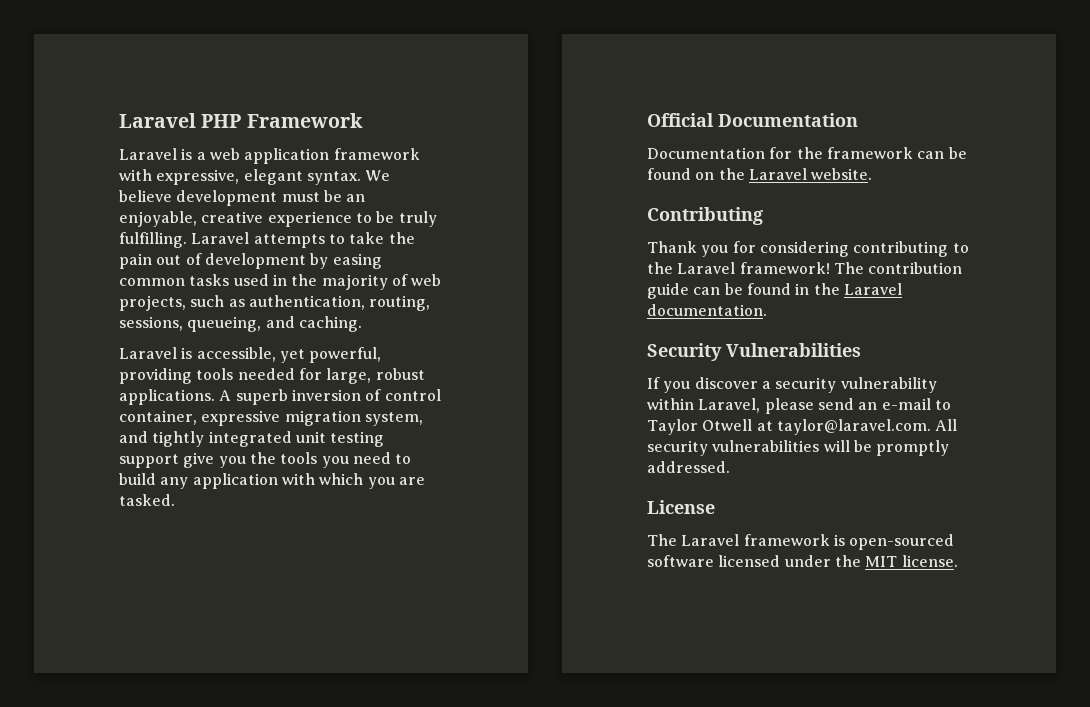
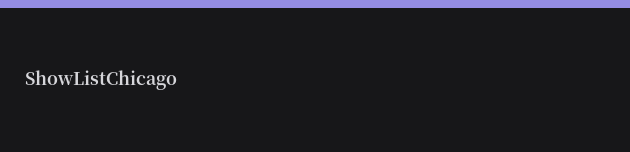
[119,113,363,128] [119,148,420,164] [119,169,391,185] [119,190,366,206] [119,211,437,227] [119,232,415,248] [119,253,382,269] [119,274,442,290] [119,295,431,311] [119,316,362,332] [119,347,382,363] [119,368,425,384] [119,389,441,405] [119,410,423,426] [119,431,385,447] [119,452,412,468] [119,473,425,489] [119,494,175,506] [647,113,858,127] [647,147,967,159] [647,168,873,180] [647,207,763,225] [647,241,969,257] [647,262,963,274] [647,283,902,299] [647,304,767,316] [647,343,861,361] [647,377,937,393] [647,398,951,414] [647,419,958,435] [647,440,950,456] [647,461,730,473] [647,500,715,514] [647,534,955,550] [647,555,958,567] Laravel PHP Framework // Laravel is a web application framework with expressive, elegant syntax. We believe development must be an enjoyable, creative experience to be truly fulfilling. Laravel attempts to take the pain out of development by easing common tasks used in the majority of web projects, such as authentication, routing, sessions, queueing, and caching. // Laravel is accessible, yet powerful, providing tools needed for large, robust applications. A superb inversion of control container, expressive migration system, and tightly integrated unit testing support give you the tools you need to build any application with which you are tasked. // Official Documentation // Documentation for the framework can be found on the Laravel website. // Contributing // Thank you for considering contributing to the Laravel framework! The contribution guide can be found in the Laravel documentation. // Security Vulnerabilities // If you discover a security vulnerability within Laravel, please send an e-mail to Taylor Otwell at taylor@laravel.com. All security vulnerabilities will be promptly addressed. // License // The Laravel framework is open-sourced software licensed under the MIT license. -> [25,70,177,90] ShowListChicago

